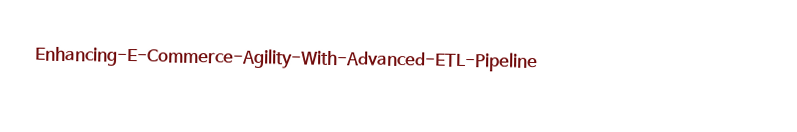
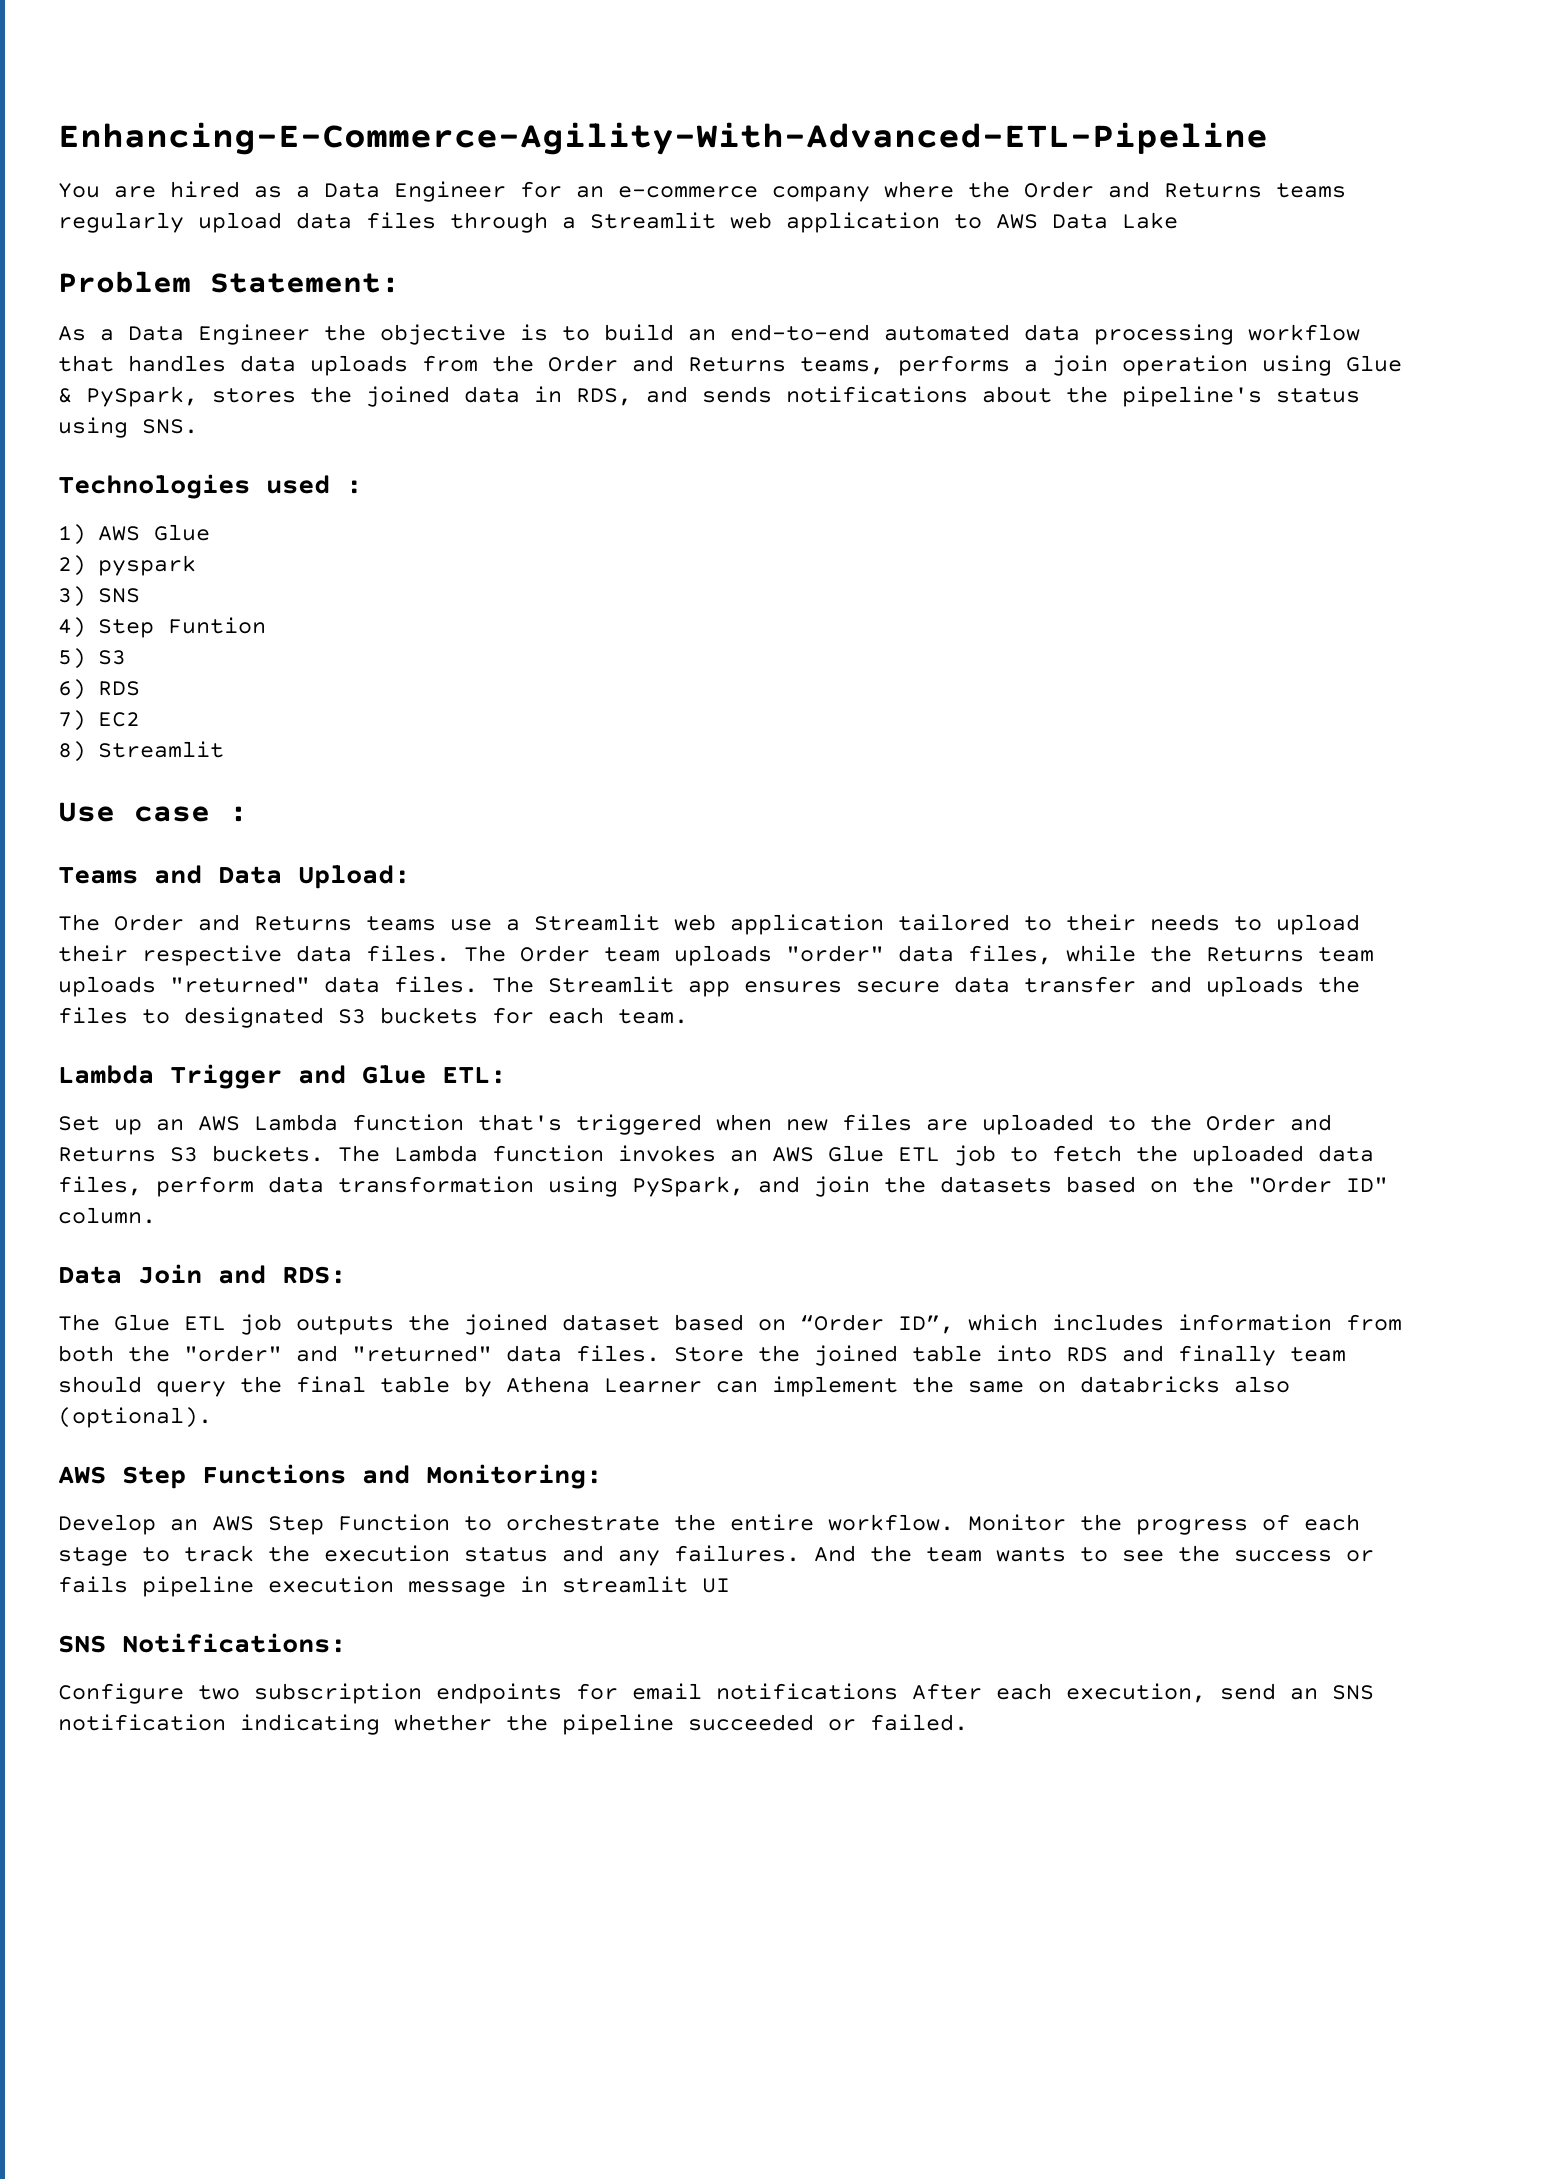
(538, 59) none -> [58,181,1346,202] [58,212,1178,233] [58,271,400,293] [58,324,1360,345] [58,355,1402,376] [58,386,1360,407] [58,417,198,438] [58,474,362,499] [58,524,210,545] [58,555,196,576] [58,586,140,607] [58,617,266,638] [58,648,126,669] [58,679,140,700] [58,710,140,731] [58,741,224,762] [58,802,248,822] [58,865,410,889] [58,914,1360,935] [58,945,1374,966] [58,976,1360,997] [58,1007,688,1028] [58,1064,506,1089] [58,1114,1332,1135] [58,1145,1374,1166] [58,1176,1388,1197] [58,1207,156,1224] [58,1264,346,1284] [58,1314,1402,1335] [58,1345,1346,1366] [58,1376,1290,1397] [58,1407,212,1428] [58,1464,602,1489] [58,1514,1360,1535] [58,1545,1374,1566] [58,1576,730,1597] [58,1633,346,1653] [58,1683,1374,1704] [58,1714,968,1735] // You are hired as a Data Engineer for an e-commerce company where the Order and Returns teams regularly upload data files through a Streamlit web application to AWS Data Lake // Problem Statement: // As a Data Engineer the objective is to build an end-to-end automated data processing workflow that handles data uploads from the Order and Returns teams, performs a join operation using Glue & PySpark, stores the joined data in RDS, and sends notifications about the pipeline's status using SNS. // Technologies used : // 1) AWS Glue // 2) pyspark // 3) SNS // 4) Step Funtion // 5) S3 // 6) RDS // 7) EC2 // 8) Streamlit // Use case : // Teams and Data Upload: // The Order and Returns teams use a Streamlit web application tailored to their needs to upload their respective data files. The Order team uploads "order" data files, while the Returns team uploads "returned" data files. The Streamlit app ensures secure data transfer and uploads the files to designated S3 buckets for each team. // Lambda Trigger and Glue ETL: // Set up an AWS Lambda function that's triggered when new files are uploaded to the Order and Returns S3 buckets. The Lambda function invokes an AWS Glue ETL job to fetch the uploaded data files, perform data transformation using PySpark, and join the datasets based on the "Order ID" column. // Data Join and RDS: // The Glue ETL job outputs the joined dataset based on “Order ID”, which includes information from both the "order" and "returned" data files. Store the joined table into RDS and finally team should query the final table by Athena Learner can implement the same on databricks also (optional). // AWS Step Functions and Monitoring: // Develop an AWS Step Function to orchestrate the entire workflow. Monitor the progress of each stage to track the execution status and any failures. And the team wants to see the success or fails pipeline execution message in streamlit UI // SNS Notifications: // Configure two subscription endpoints for email notifications After each execution, send an SNS notification indicating whether the pipeline succeeded or failed.

